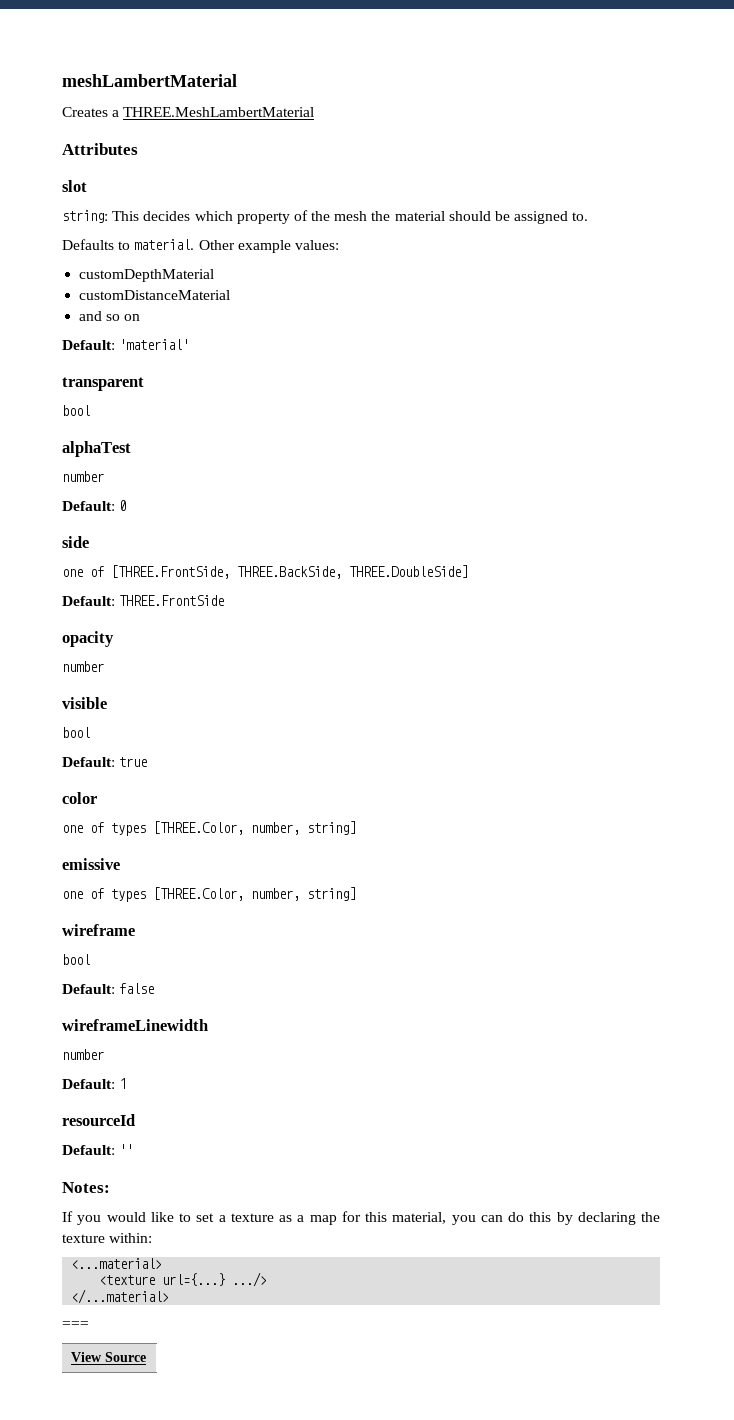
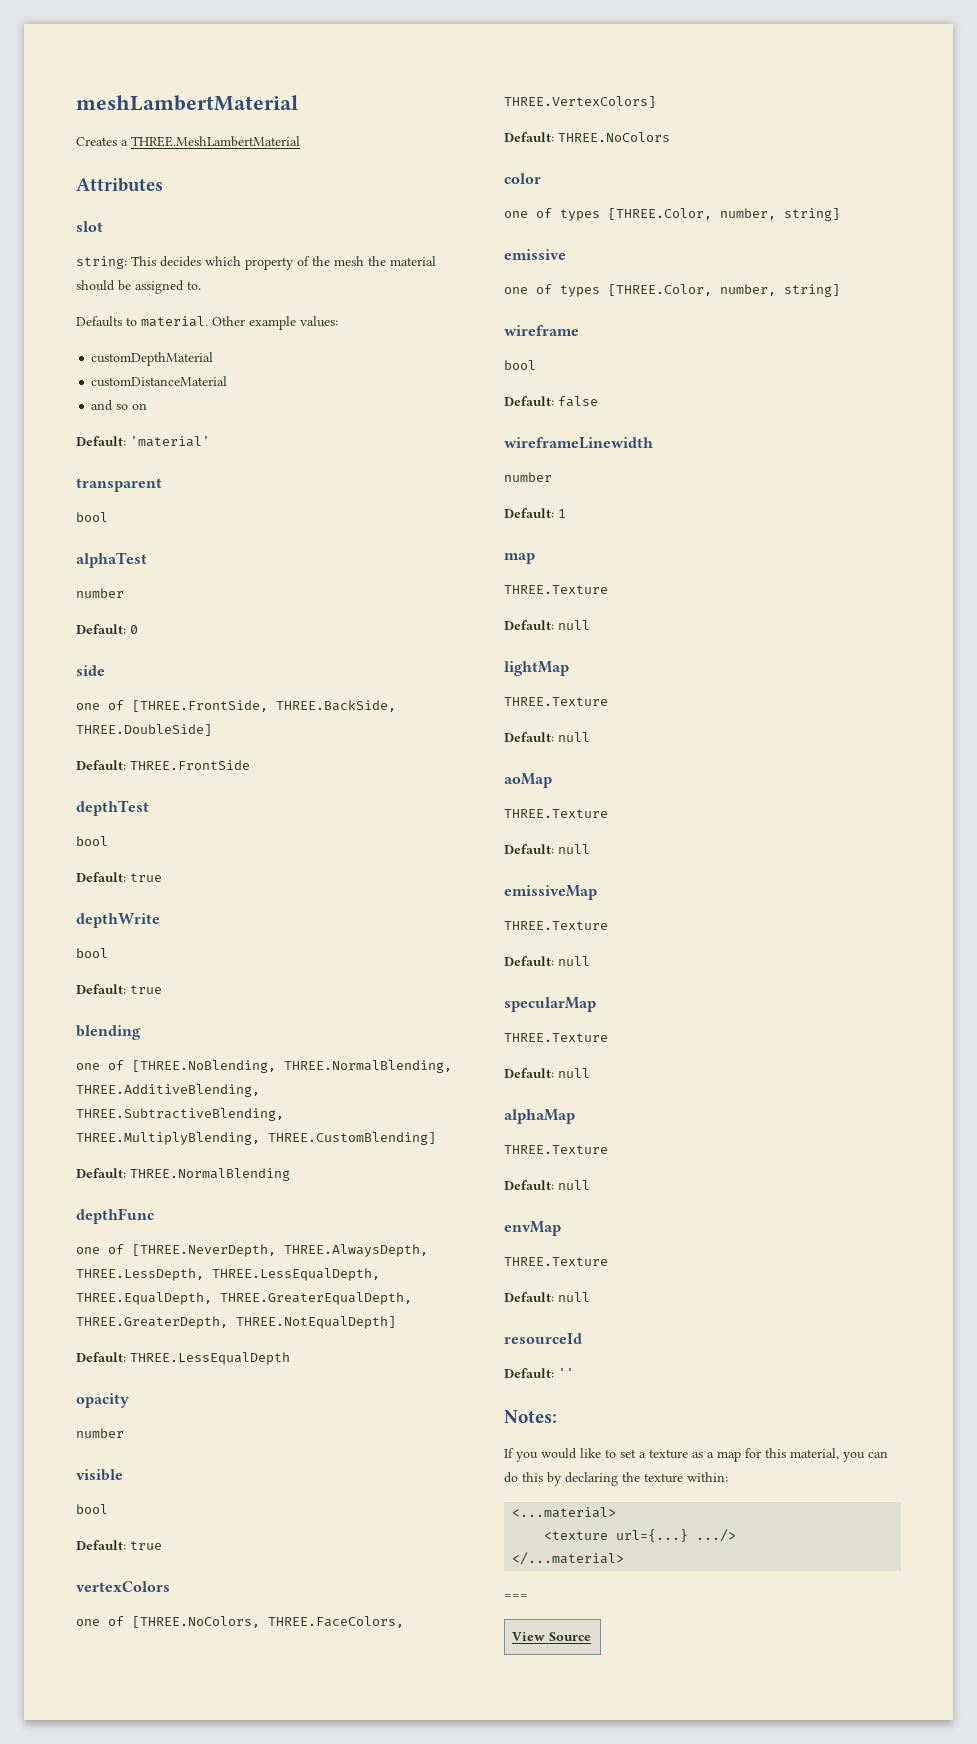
(225, 600) none -> [76,800,149,816] [76,836,108,846] [76,872,162,882] [76,913,160,928] [76,948,108,958] [76,984,162,994] [76,1025,141,1040] [76,1060,452,1073] [76,1084,260,1097] [76,1108,284,1121] [76,1132,436,1145] [76,1168,290,1181] [76,1208,154,1224] [76,1244,428,1257] [76,1268,380,1281] [76,1292,412,1305] [76,1316,396,1329] [76,1352,290,1365] // depthTest // bool // Default: true // depthWrite // bool // Default: true // blending // one of [THREE.NoBlending, THREE.NormalBlending, THREE.AdditiveBlending, THREE.SubtractiveBlending, THREE.MultiplyBlending, THREE.CustomBlending] // Default: THREE.NormalBlending // depthFunc // one of [THREE.NeverDepth, THREE.AlwaysDepth, THREE.LessDepth, THREE.LessEqualDepth, THREE.EqualDepth, THREE.GreaterEqualDepth, THREE.GreaterDepth, THREE.NotEqualDepth] // Default: THREE.LessEqualDepth
(148, 762) none -> [76,1581,170,1592] [76,1616,404,1628] [504,96,656,108] [504,132,670,142] // vertexColors // one of [THREE.NoColors, THREE.FaceColors, THREE.VertexColors] // Default: THREE.NoColors
(127, 1083) none -> [504,553,535,564] [504,585,608,594] [504,620,590,630] [504,661,569,676] [504,697,608,706] [504,732,590,742] [504,773,552,788] [504,809,608,818] [504,844,590,854] [504,885,597,900] [504,921,608,930] [504,956,590,966] [504,997,596,1012] [504,1033,608,1042] [504,1068,590,1078] [504,1109,575,1124] [504,1145,608,1154] [504,1180,590,1190] [504,1221,561,1236] [504,1257,608,1266] [504,1292,590,1302] // map // THREE.Texture // Default: null // lightMap // THREE.Texture // Default: null // aoMap // THREE.Texture // Default: null // emissiveMap // THREE.Texture // Default: null // specularMap // THREE.Texture // Default: null // alphaMap // THREE.Texture // Default: null // envMap // THREE.Texture // Default: null

